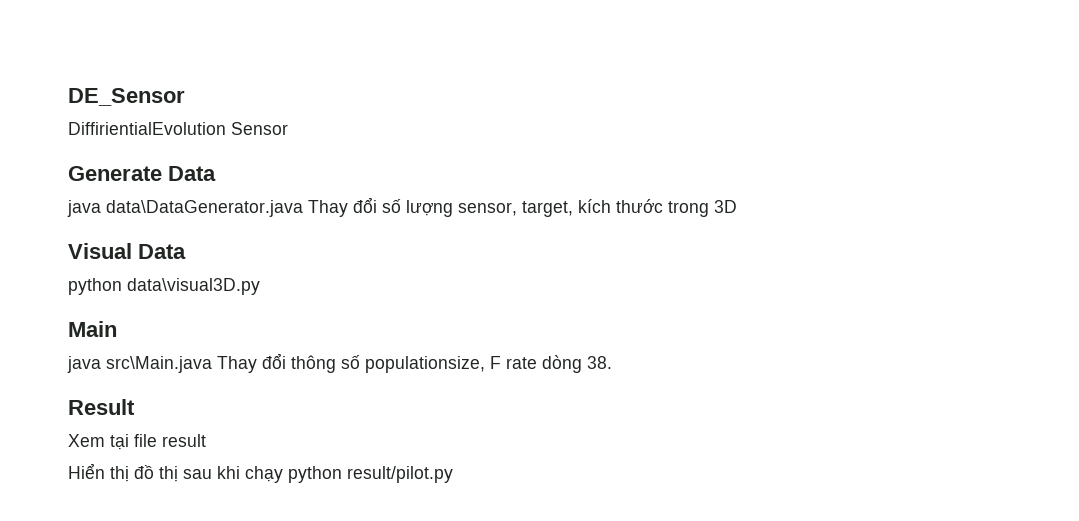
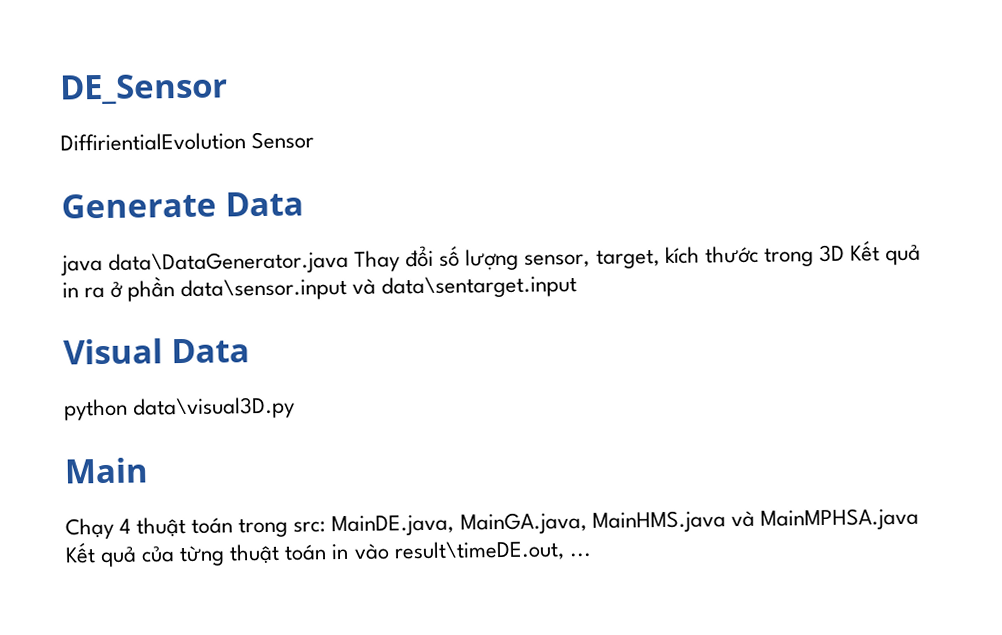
(737, 206) none -> [849,240,921,266] [62,275,578,302] Kết quả in ra ở phần data\sensor.input và data\sentarget.input
[67,353,612,373] [68,399,135,415] [68,434,206,450] [68,463,453,483] java src\Main.java Thay đổi thông số populationsize, F rate dòng 38. // Result // Xem tại file result // Hiển thị đồ thị sau khi chạy python result/pilot.py -> [65,507,919,540] [65,540,592,568] Chạy 4 thuật toán trong src: MainDE.java, MainGA.java, MainHMS.java và MainMPHSA.java Kết quả của từng thuật toán in vào result\timeDE.out, ...

